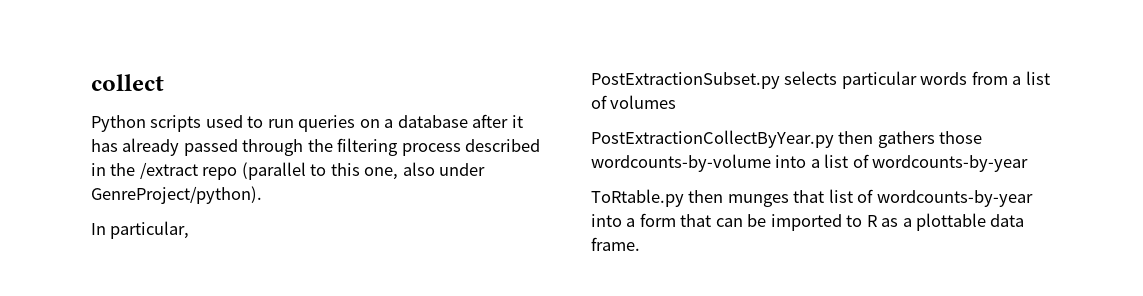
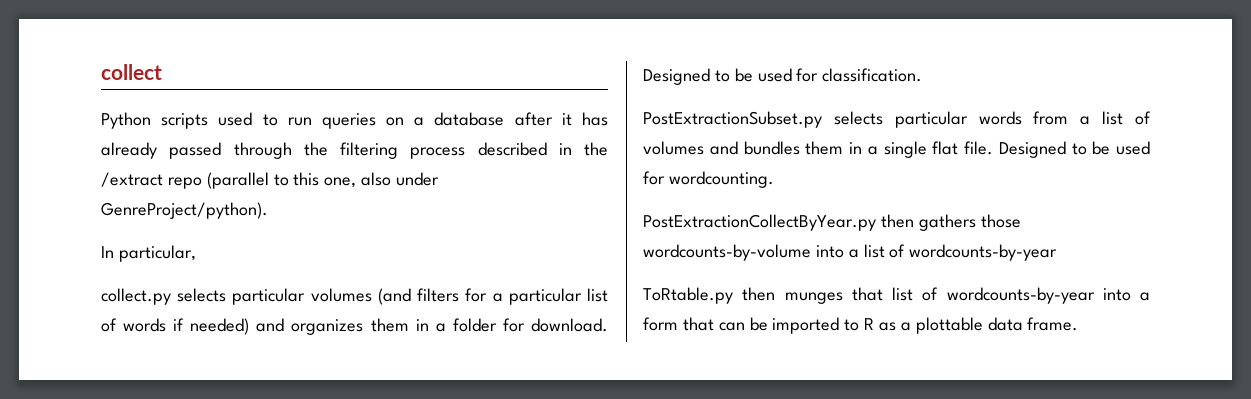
(190, 230) none -> [101,288,608,305] [101,318,609,335] [643,68,923,85] // collect.py selects particular volumes (and filters for a particular list of words if needed) and organizes them in a folder for download. Designed to be used for classification.
(677, 102) none -> [709,141,1150,158] [643,171,774,188] and bundles them in a single flat file. Designed to be used for wordcounting.

